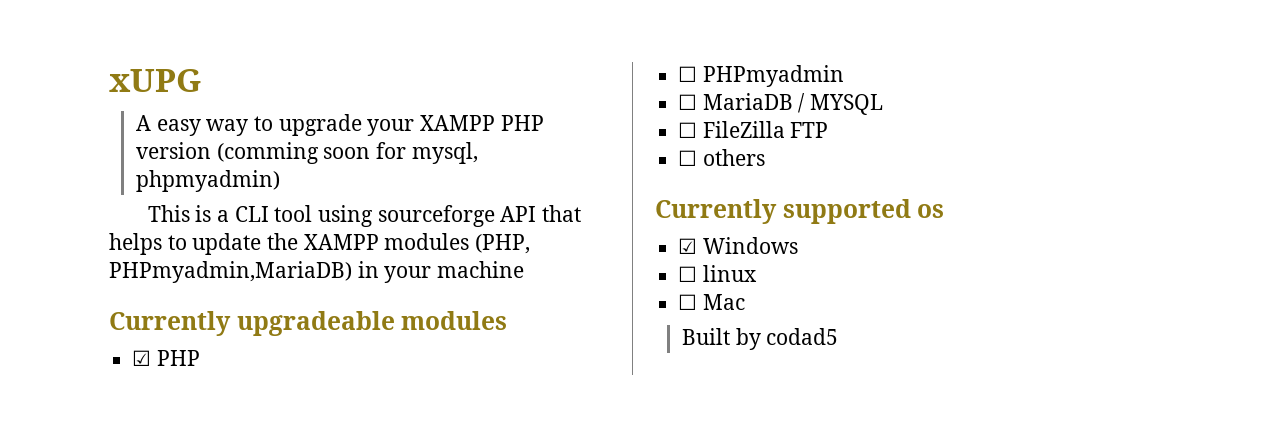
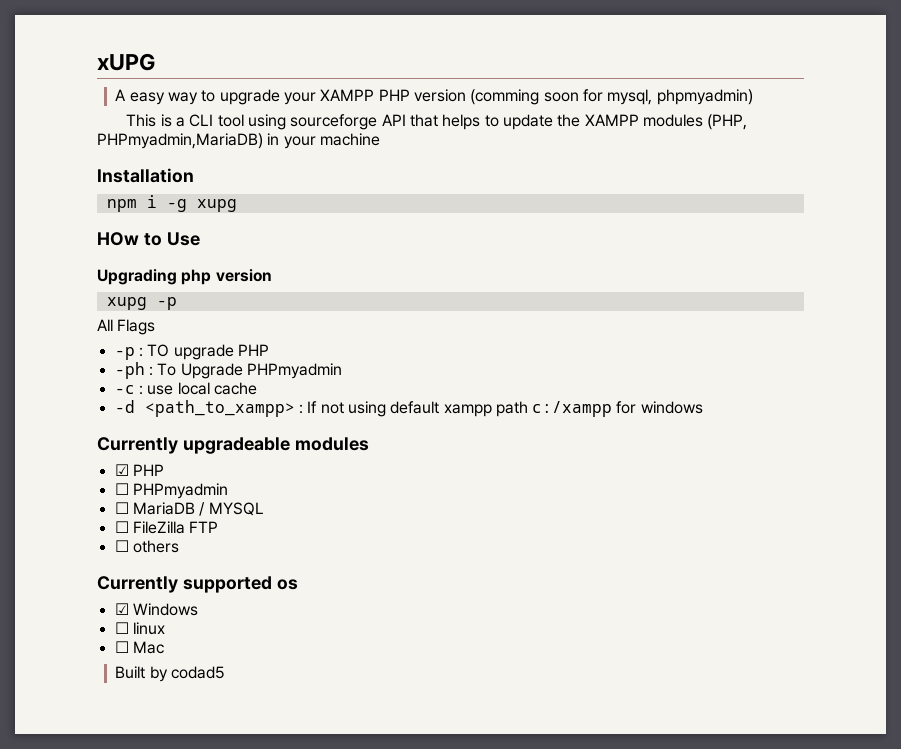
(525, 269) none -> [97,168,194,183] [106,195,237,212] [97,232,200,246] [97,269,272,285] [106,297,177,310] [97,319,156,335] [114,344,269,360] [114,362,342,379] [114,382,257,395] [114,400,703,417] // Installation // npm i -g xupg // HOw to Use // Upgrading php version // xupg -p // All Flags // -p : TO upgrade PHP // -ph : To Upgrade PHPmyadmin // -c : use local cache // -d <path_to_xampp> : If not using default xampp path c:/xampp for windows

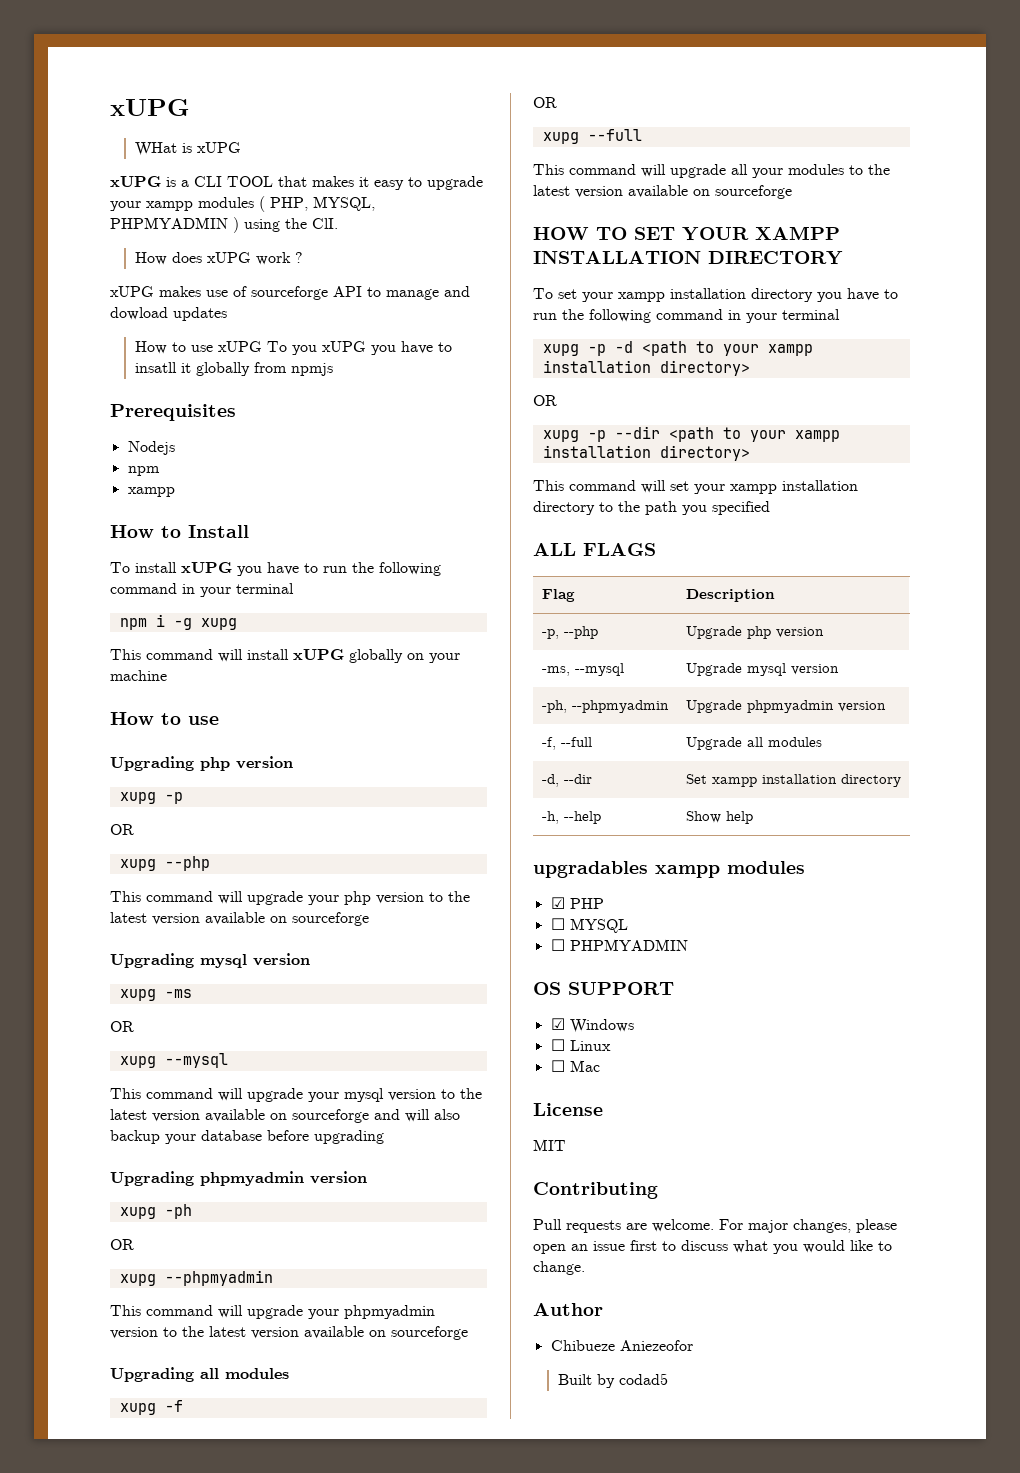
[97,53,155,71] [115,89,753,105] [126,114,748,130] [97,133,380,149] [97,168,194,183] [106,195,237,212] [97,232,200,246] xUPG // A easy way to upgrade your XAMPP PHP version (comming soon for mysql, phpmyadmin) // This is a CLI tool using sourceforge API that helps to update the XAMPP modules (PHP, PHPmyadmin,MariaDB) in your machine // Installation // npm i -g xupg // HOw to Use -> [110,99,190,116] [134,142,241,156] [110,176,483,190] [110,196,375,212] [110,217,338,233] [134,252,303,265] [110,286,470,300] [110,307,227,321] [134,341,452,355] [134,362,333,376] [110,404,236,421] [127,441,175,455] [127,466,160,476] [127,487,175,497] [110,525,249,538] [110,562,441,576] [110,583,294,597] [119,614,237,630] [110,649,460,663] [110,670,167,681] [110,712,219,725] xUPG // WHat is xUPG // xUPG is a CLI TOOL that makes it easy to upgrade your xampp modules ( PHP, MYSQL, PHPMYADMIN ) using the ClI. // How does xUPG work ? // xUPG makes use of sourceforge API to manage and dowload updates // How to use xUPG To you xUPG you have to insatll it globally from npmjs // Prerequisites // Nodejs // npm // xampp // How to Install // To install xUPG you have to run the following command in your terminal // npm i -g xupg // This command will install xUPG globally on your machine // How to use
[97,319,156,335] [114,344,269,360] [114,362,342,379] [114,382,257,395] [114,400,703,417] [97,437,369,454] [114,464,164,476] [114,483,228,499] [114,502,264,516] [114,521,219,534] [114,540,179,553] [97,576,298,593] All Flags // -p : TO upgrade PHP // -ph : To Upgrade PHPmyadmin // -c : use local cache // -d <path_to_xampp> : If not using default xampp path c:/xampp for windows // Currently upgradeable modules // ☑ PHP // ☐ PHPmyadmin // ☐ MariaDB / MYSQL // ☐ FileZilla FTP // ☐ others // Currently supported os -> [110,824,134,835] [119,856,210,871] [110,891,470,905] [110,912,369,926] [110,953,310,968] [119,989,192,1001] [110,1021,134,1032] [119,1053,228,1068] [110,1088,482,1102] [110,1109,460,1123] [110,1130,384,1144] [110,1171,367,1186] [119,1204,192,1219] [110,1239,134,1250] [119,1270,273,1286] [110,1305,435,1319] [110,1326,468,1340] [110,1367,289,1382] [119,1400,183,1415] [533,97,557,108] [542,129,642,144] [533,164,890,178] [533,185,792,199] [533,226,840,241] [533,251,843,265] [533,288,898,302] [533,309,840,323] [542,341,813,356] [542,360,750,376] [533,395,557,406] [542,426,840,442] [542,445,750,461] [533,480,858,494] [533,501,770,515] [533,543,656,556] [541,589,575,602] [685,589,775,602] [541,626,598,639] [685,626,824,639] [541,663,624,676] [685,663,839,676] [541,700,669,713] [685,700,886,713] [541,737,592,750] [685,737,822,750] [541,774,592,787] [685,774,901,787] [541,811,601,824] [685,811,753,824] [533,861,805,878] [550,897,604,909] [550,918,628,933] [550,939,688,951] [533,982,674,995] OR // xupg --php // This command will upgrade your php version to the latest version available on sourceforge // Upgrading mysql version // xupg -ms // OR // xupg --mysql // This command will upgrade your mysql version to the latest version available on sourceforge and will also backup your database before upgrading // Upgrading phpmyadmin version // xupg -ph // OR // xupg --phpmyadmin // This command will upgrade your phpmyadmin version to the latest version available on sourceforge // Upgrading all modules // xupg -f // OR // xupg --full // This command will upgrade all your modules to the latest version available on sourceforge // HOW TO SET YOUR XAMPP INSTALLATION DIRECTORY // To set your xampp installation directory you have to run the following command in your terminal // xupg -p -d <path to your xampp installation directory> // OR // xupg -p --dir <path to your xampp installation directory> // This command will set your xampp installation directory to the path you specified // ALL FLAGS // Flag | Description // -p, --php | Upgrade php version // -ms, --mysql | Upgrade mysql version // -ph, --phpmyadmin | Upgrade phpmyadmin version // -f, --full | Upgrade all modules // -d, --dir | Set xampp installation directory // -h, --help | Show help // upgradables xampp modules // ☑ PHP // ☐ MYSQL // ☐ PHPMYADMIN // OS SUPPORT
[132,622,165,635] linux -> [569,1040,611,1051] Linux
(164, 647) none -> [533,1103,603,1116] [533,1139,566,1151] [533,1182,658,1199] [533,1219,897,1233] [533,1240,892,1254] [533,1261,585,1275] [533,1303,603,1316] [550,1340,693,1351] // License // MIT // Contributing // Pull requests are welcome. For major changes, please open an issue first to discuss what you would like to change. // Author // Chibueze Aniezeofor

